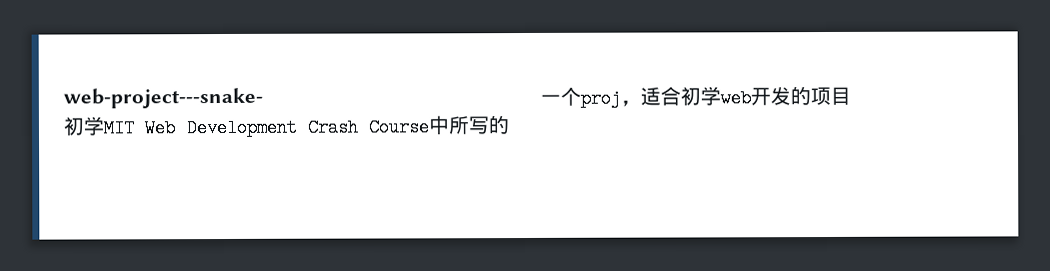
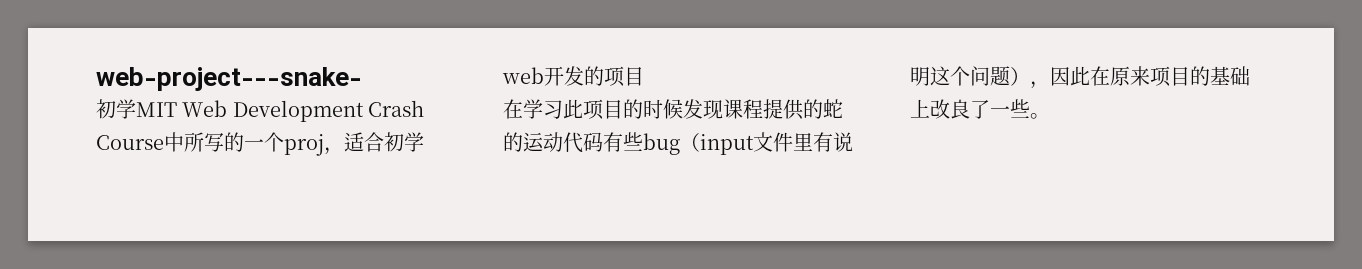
(851, 95) none -> [503,99,843,120] [503,132,853,155] [910,66,1250,89] [910,99,1050,119] // 在学习此项目的时候发现课程提供的蛇的运动代码有些bug（input文件里有说明这个问题），因此在原来项目的基础上改良了一些。

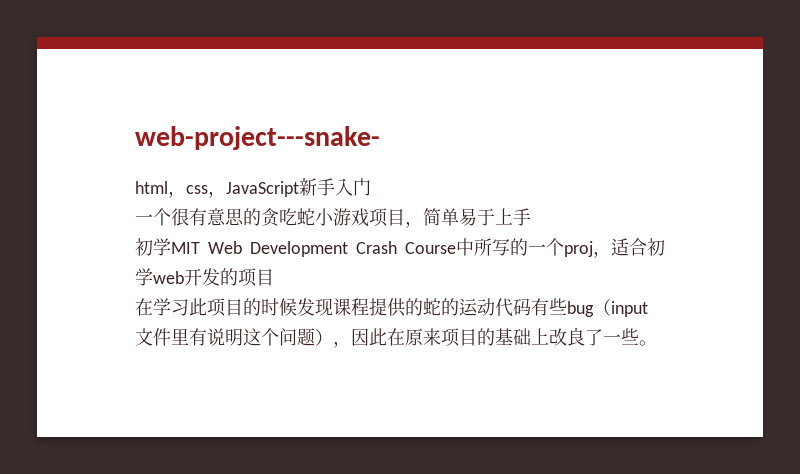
(362, 79) none -> [135,178,371,198] [135,208,531,228] // html，css，JavaScript新手入门 // 一个很有意思的贪吃蛇小游戏项目，简单易于上手

